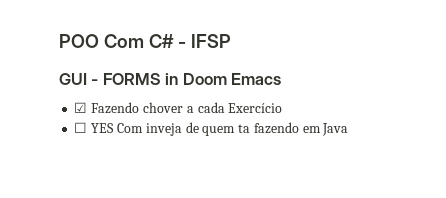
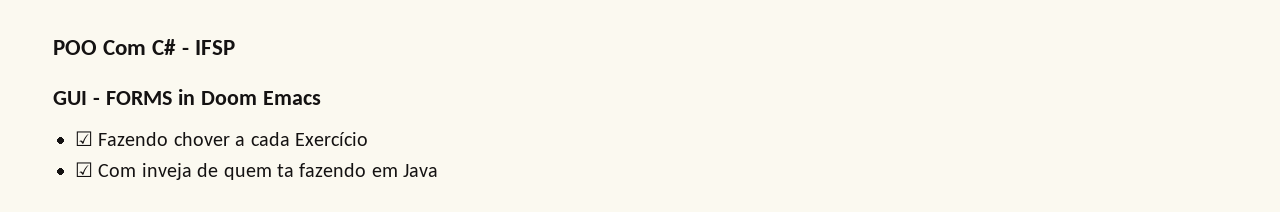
[74,122,115,133] ☐ YES -> [75,162,93,177] ☑

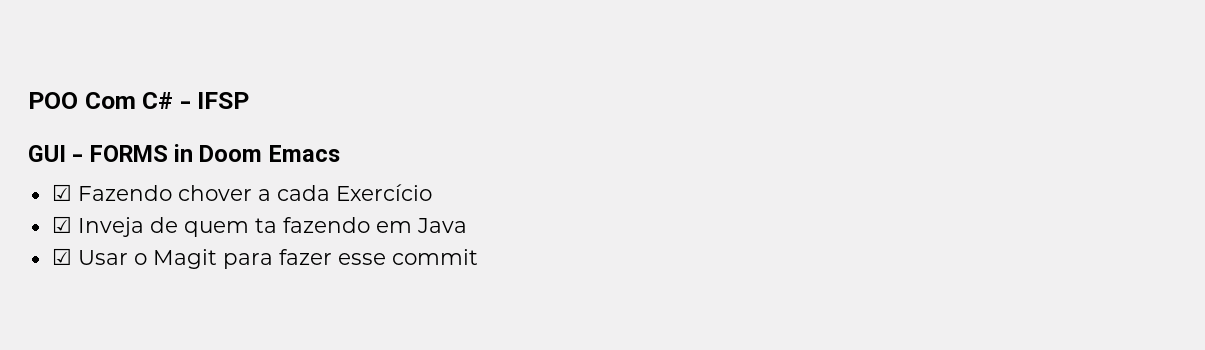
[98,163,192,180] Com inveja -> [77,217,144,237] Inveja
(439, 170) none -> [51,248,478,269] // ☑ Usar o Magit para fazer esse commit

